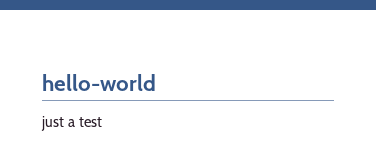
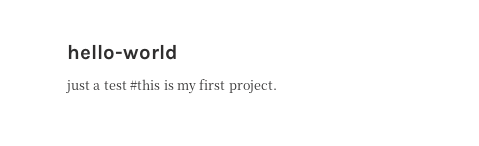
(102, 122) none -> [130,79,277,94] #this is my first project.

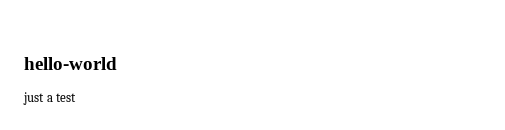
[130,79,277,94] #this is my first project. -> (77, 97) none

